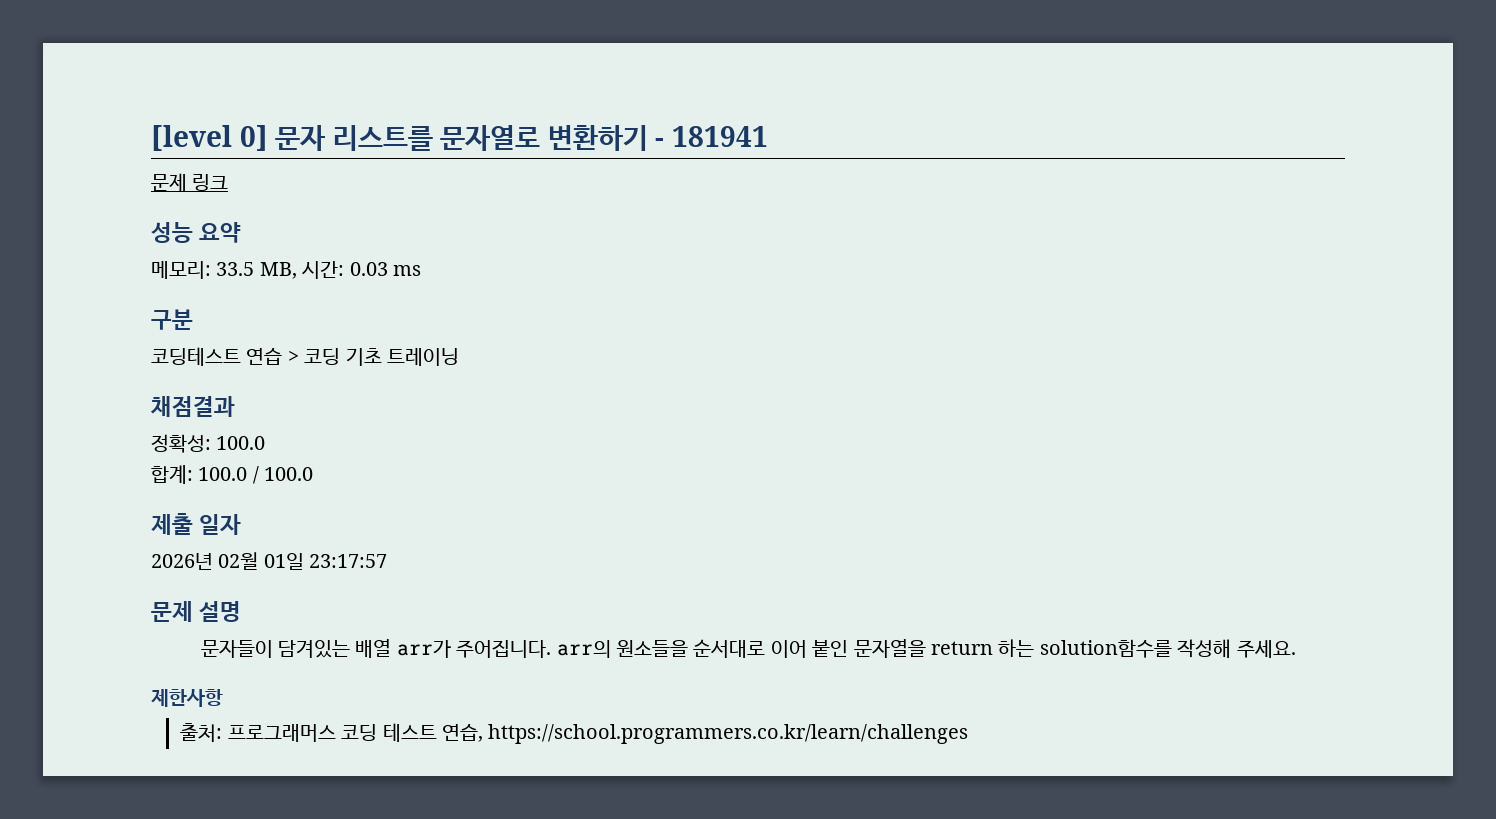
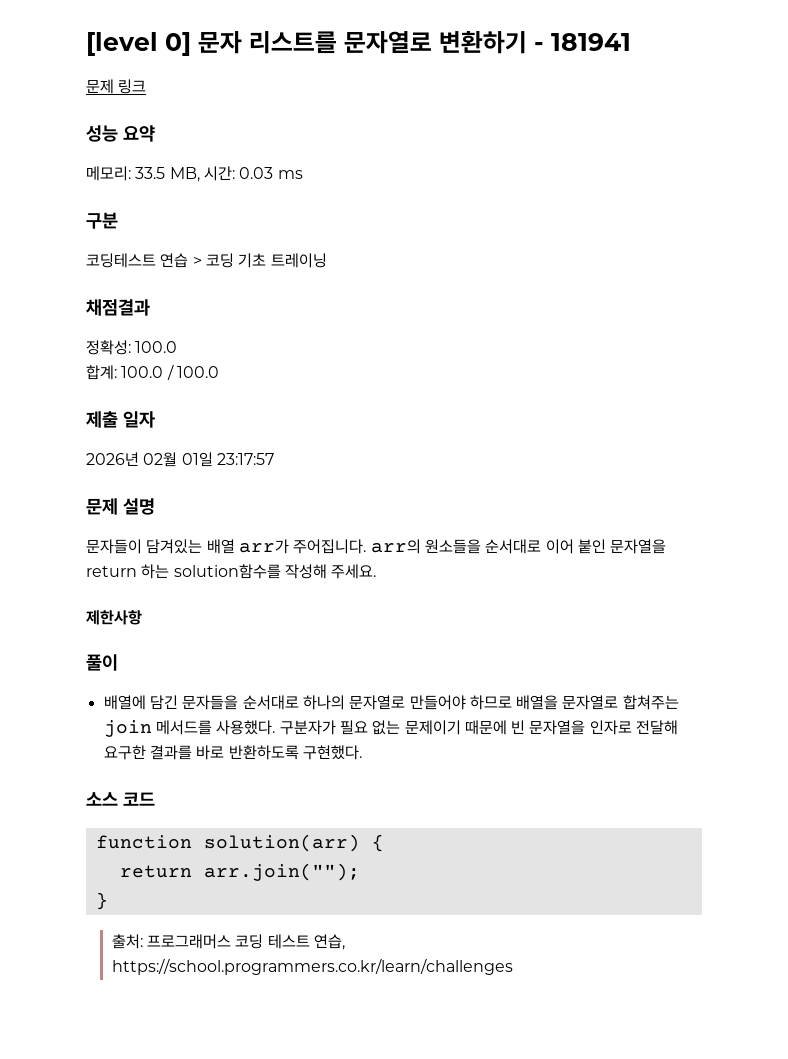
(223, 698) none -> [86,654,118,671] [103,695,679,710] [103,720,679,737] [103,745,362,760] [86,792,155,806] [95,834,384,852] [119,863,360,881] [95,892,108,910] // 풀이 // 배열에 담긴 문자들을 순서대로 하나의 문자열로 만들어야 하므로 배열을 문자열로 합쳐주는 join 메서드를 사용했다. 구분자가 필요 없는 문제이기 때문에 빈 문자열을 인자로 전달해 요구한 결과를 바로 반환하도록 구현했다. // 소스 코드 // function solution(arr) { // return arr.join(""); // }

